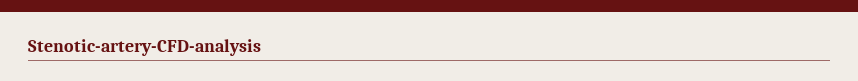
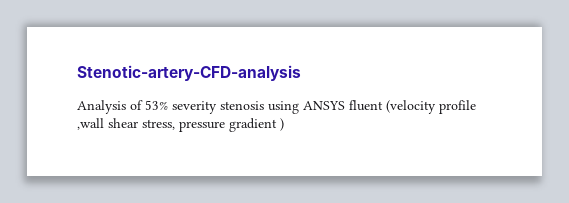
(261, 47) none -> [77,100,476,114] [77,118,284,132] // Analysis of 53% severity stenosis using ANSYS fluent (velocity profile ,wall shear stress, pressure gradient )

